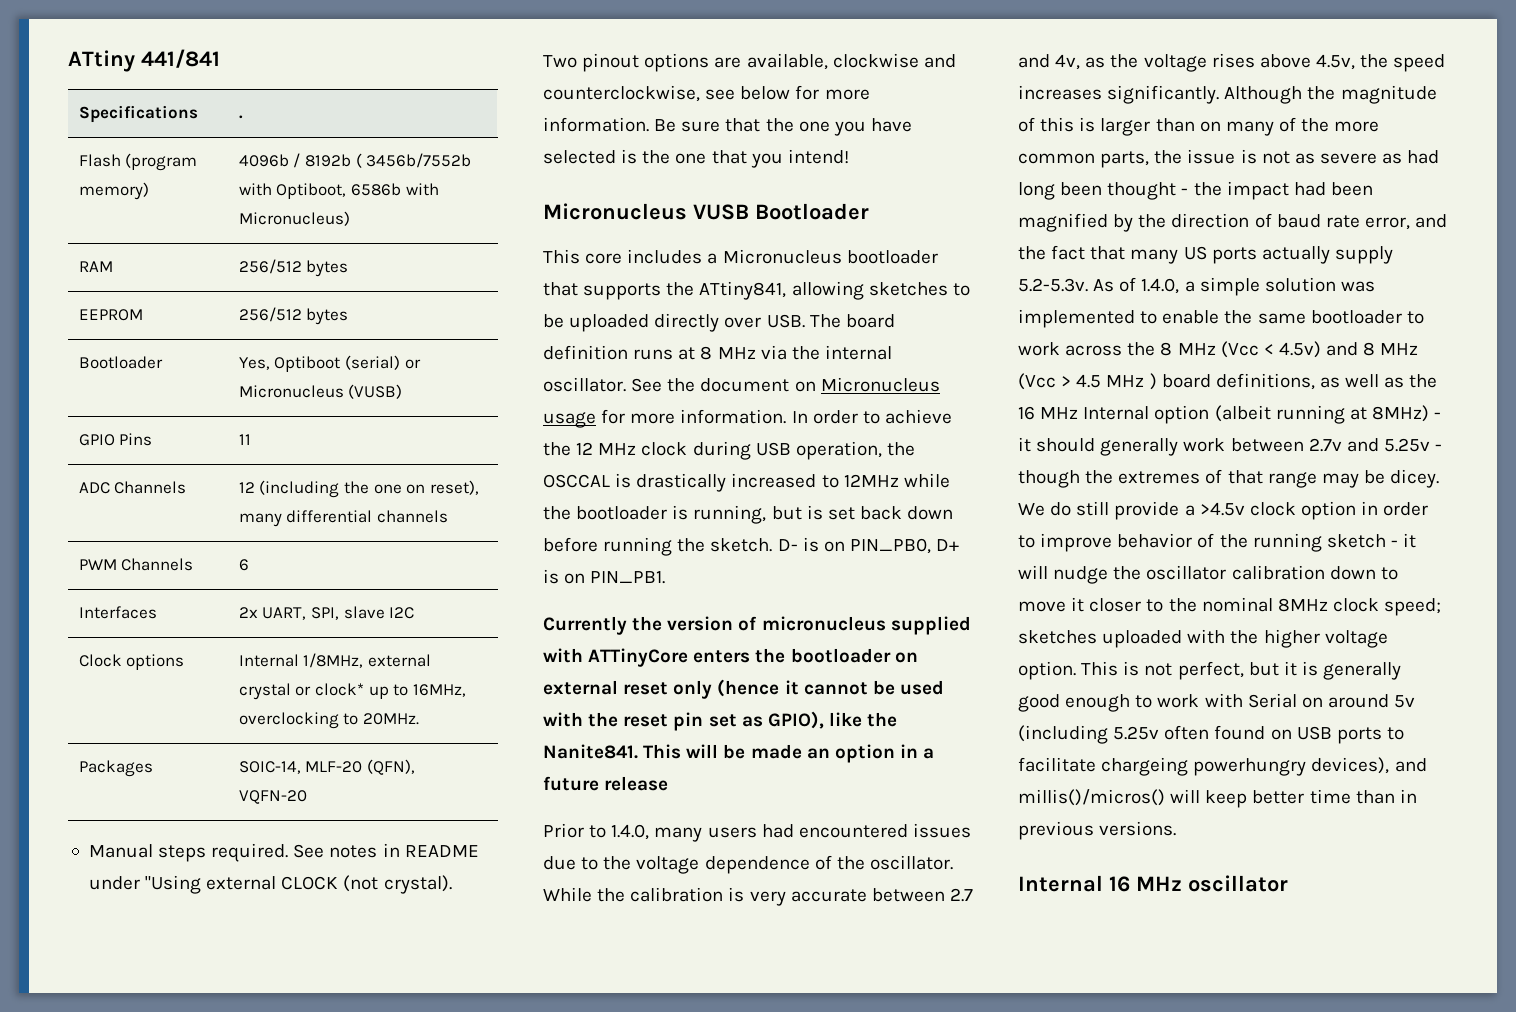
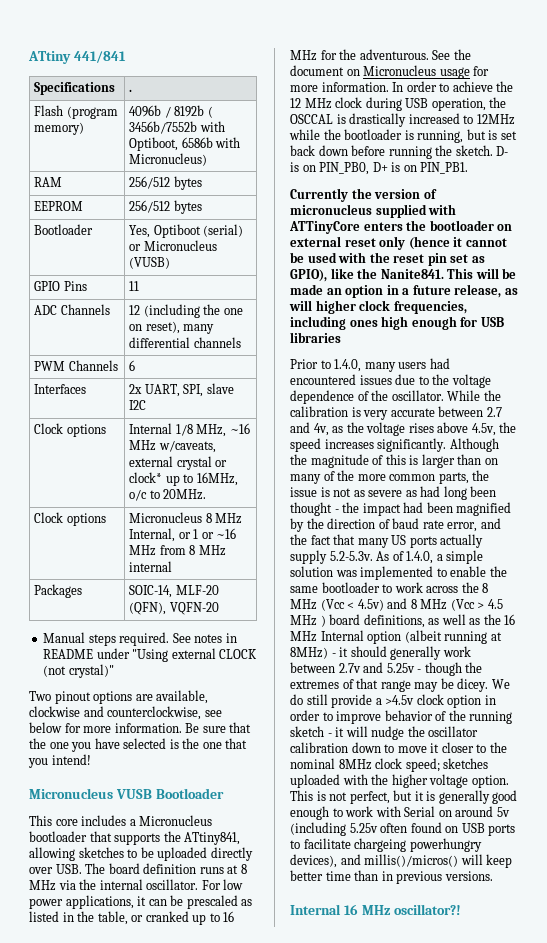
[303,653,364,668] 1/8MHz, -> [175,423,250,437] [129,440,216,453] 1/8 MHz, ~16 MHz w/caveats,
[238,712,339,729] overclocking -> [129,489,148,501] o/c
(420, 719) none -> [34,512,106,526] [129,512,243,524] [129,528,237,542] [129,545,226,556] [129,561,173,572] // Clock options | Micronucleus 8 MHz Internal, or 1 or ~16 MHz from 8 MHz internal
[383,875,452,894] crystal). -> [68,664,114,678] crystal)"
(626, 384) none -> [201,879,244,890] [29,895,253,909] [29,911,235,925] [290,49,429,61] For low power applications, it can be prescaled as listed in the table, or cranked up to 16 MHz for the adventurous.
[604,776,669,791] release -> [454,284,518,298] [289,300,467,314] [290,316,504,330] [290,332,341,343] release, as will higher clock frequencies, including ones high enough for USB libraries
[1188,875,1288,892] oscillator -> [394,904,462,915] oscillator?!

